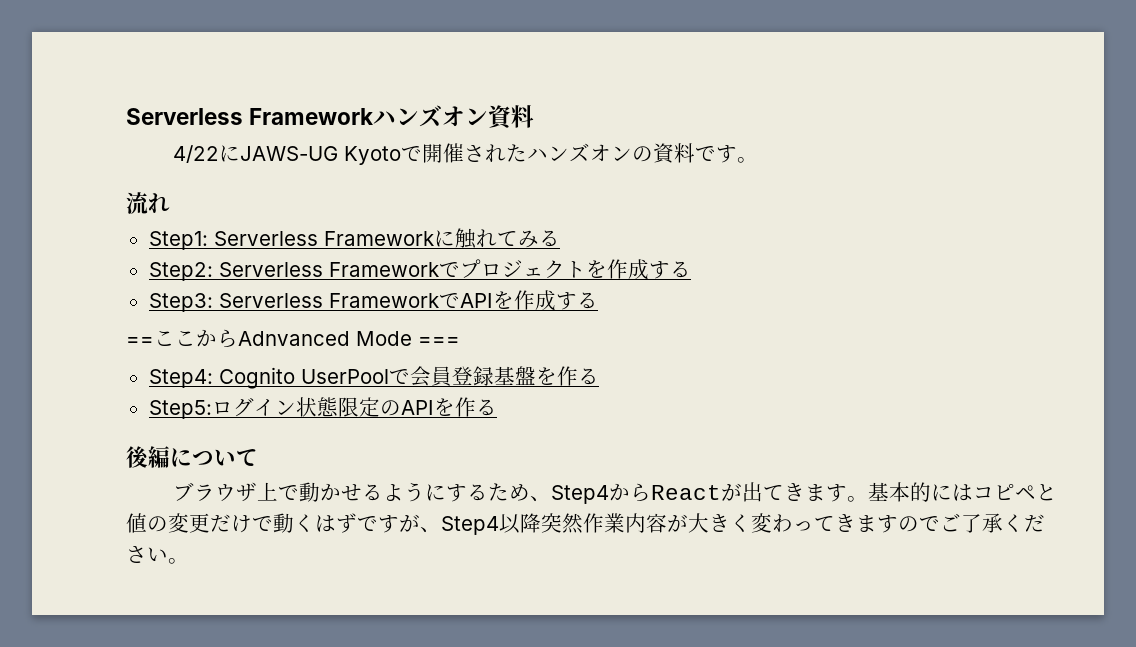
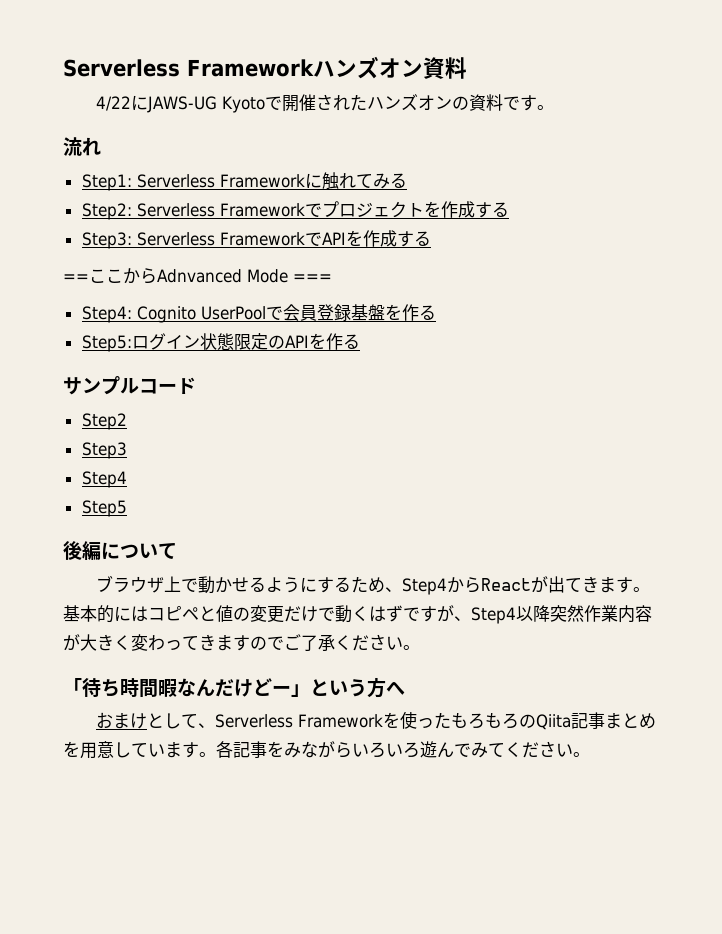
(497, 407) none -> [63,376,196,395] [81,413,127,430] [81,442,127,459] [81,471,127,488] [81,500,127,517] // サンプルコード // Step2 // Step3 // Step4 // Step5
(189, 561) none -> [63,677,405,698] [95,711,656,730] [63,741,590,759] // 「待ち時間暇なんだけどー」という方へ // おまけとして、Serverless Frameworkを使ったもろもろのQiita記事まとめを用意しています。各記事をみながらいろいろ遊んでみてください。

